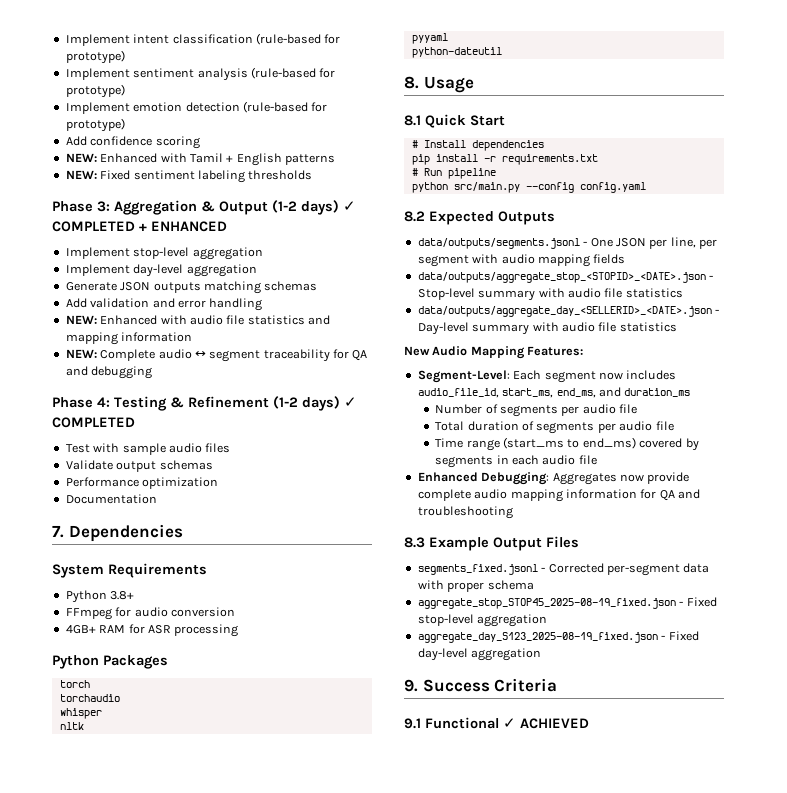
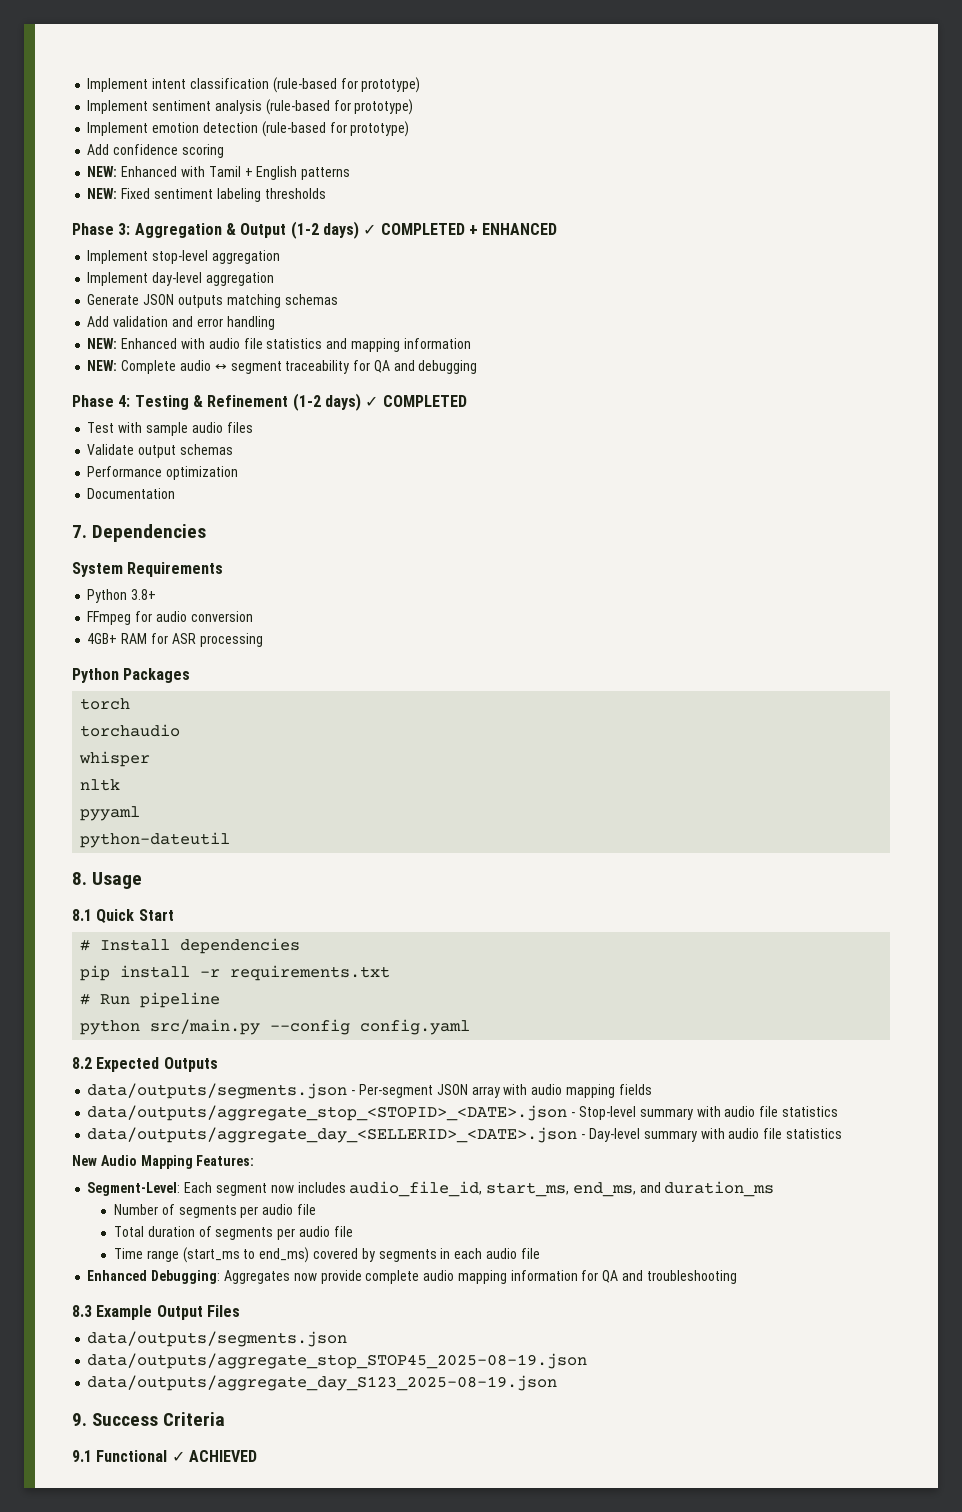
[417,237,717,249] [417,255,469,267] data/outputs/segments.jsonl - One JSON per line, per segment -> [87,1083,500,1099] data/outputs/segments.json - Per-segment JSON array
[417,563,710,576] [417,580,534,592] [417,597,717,609] [417,614,548,627] [417,631,699,643] [417,648,542,661] segments_fixed.jsonl - Corrected per-segment data with proper schema // aggregate_stop_STOP45_2025-08-19_fixed.json - Fixed stop-level aggregation // aggregate_day_S123_2025-08-19_fixed.json - Fixed day-level aggregation -> [87,1331,348,1347] [87,1353,588,1369] [87,1375,558,1391] data/outputs/segments.json // data/outputs/aggregate_stop_STOP45_2025-08-19.json // data/outputs/aggregate_day_S123_2025-08-19.json

